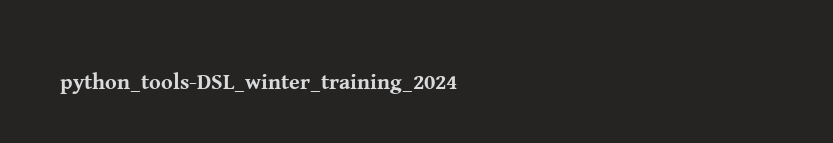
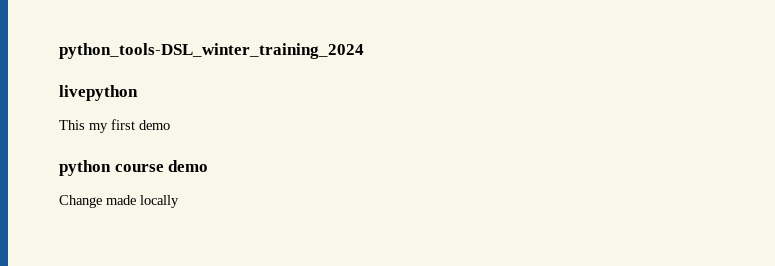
(457, 83) none -> [59,85,138,101] [59,119,170,133] [59,160,209,176] [59,195,179,208] // livepython // This my first demo // python course demo // Change made locally

